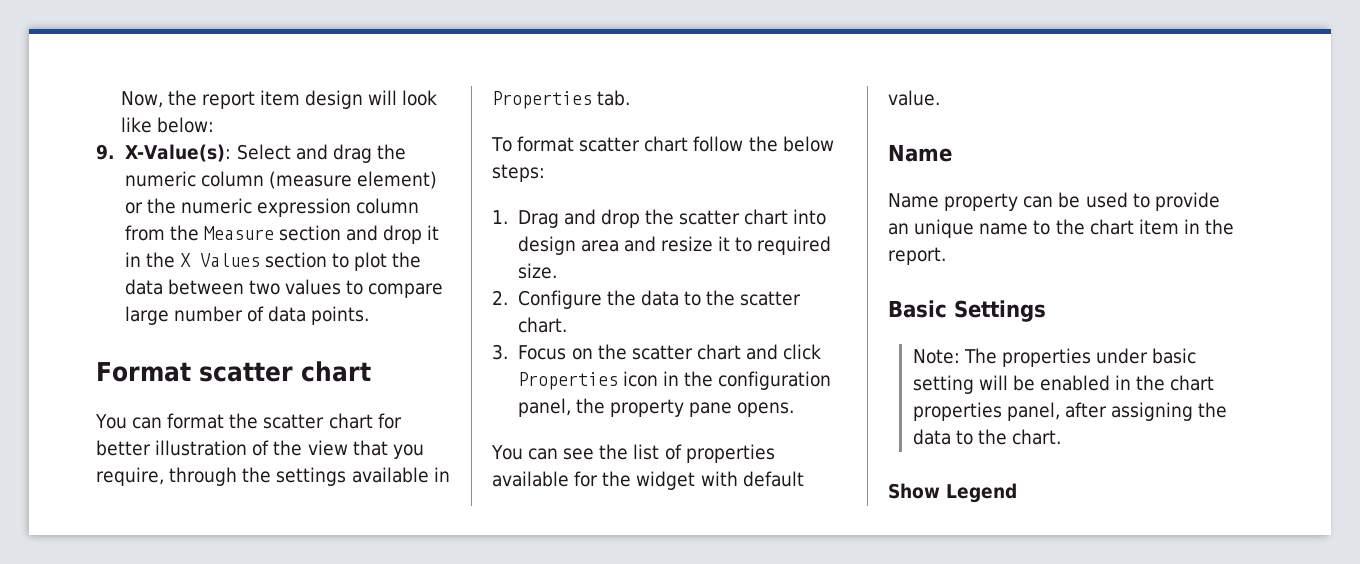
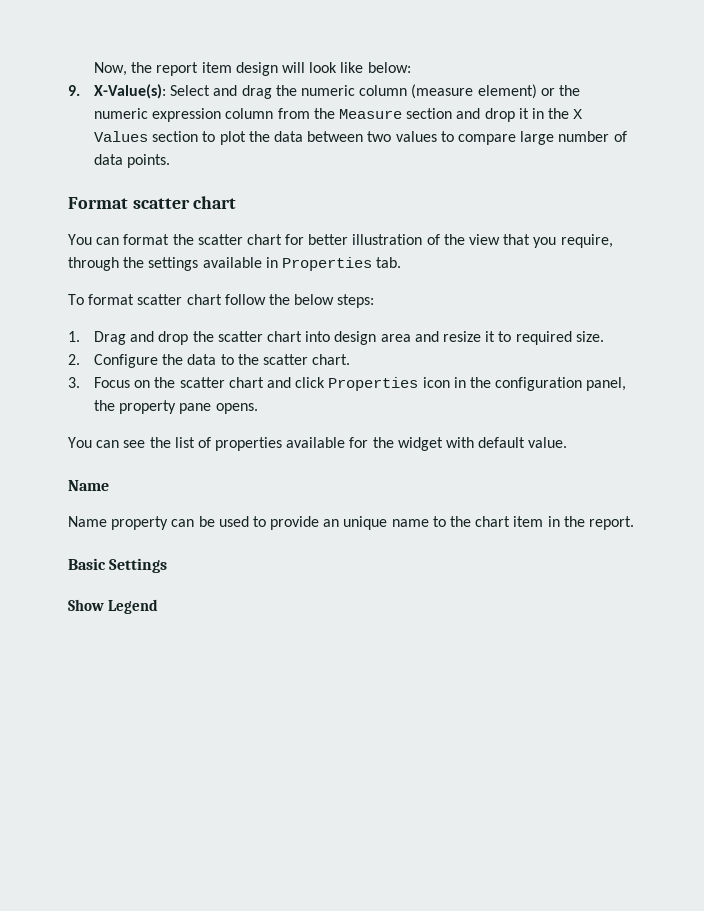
[912,348,1197,367] [912,375,1215,394] [912,402,1228,421] [912,429,1061,445] // Note: The properties under basic setting will be enabled in the chart properties panel, after assigning the data to the chart. -> (168, 565) none

